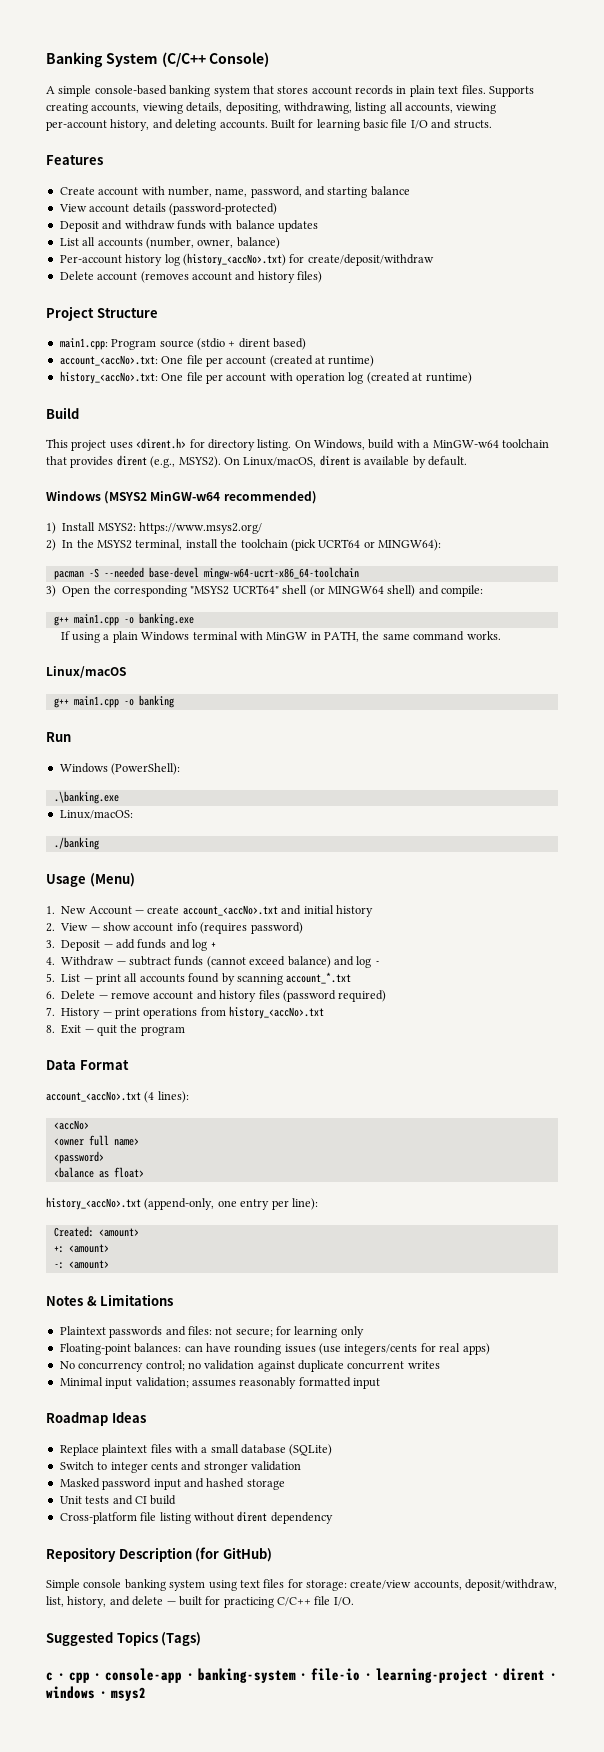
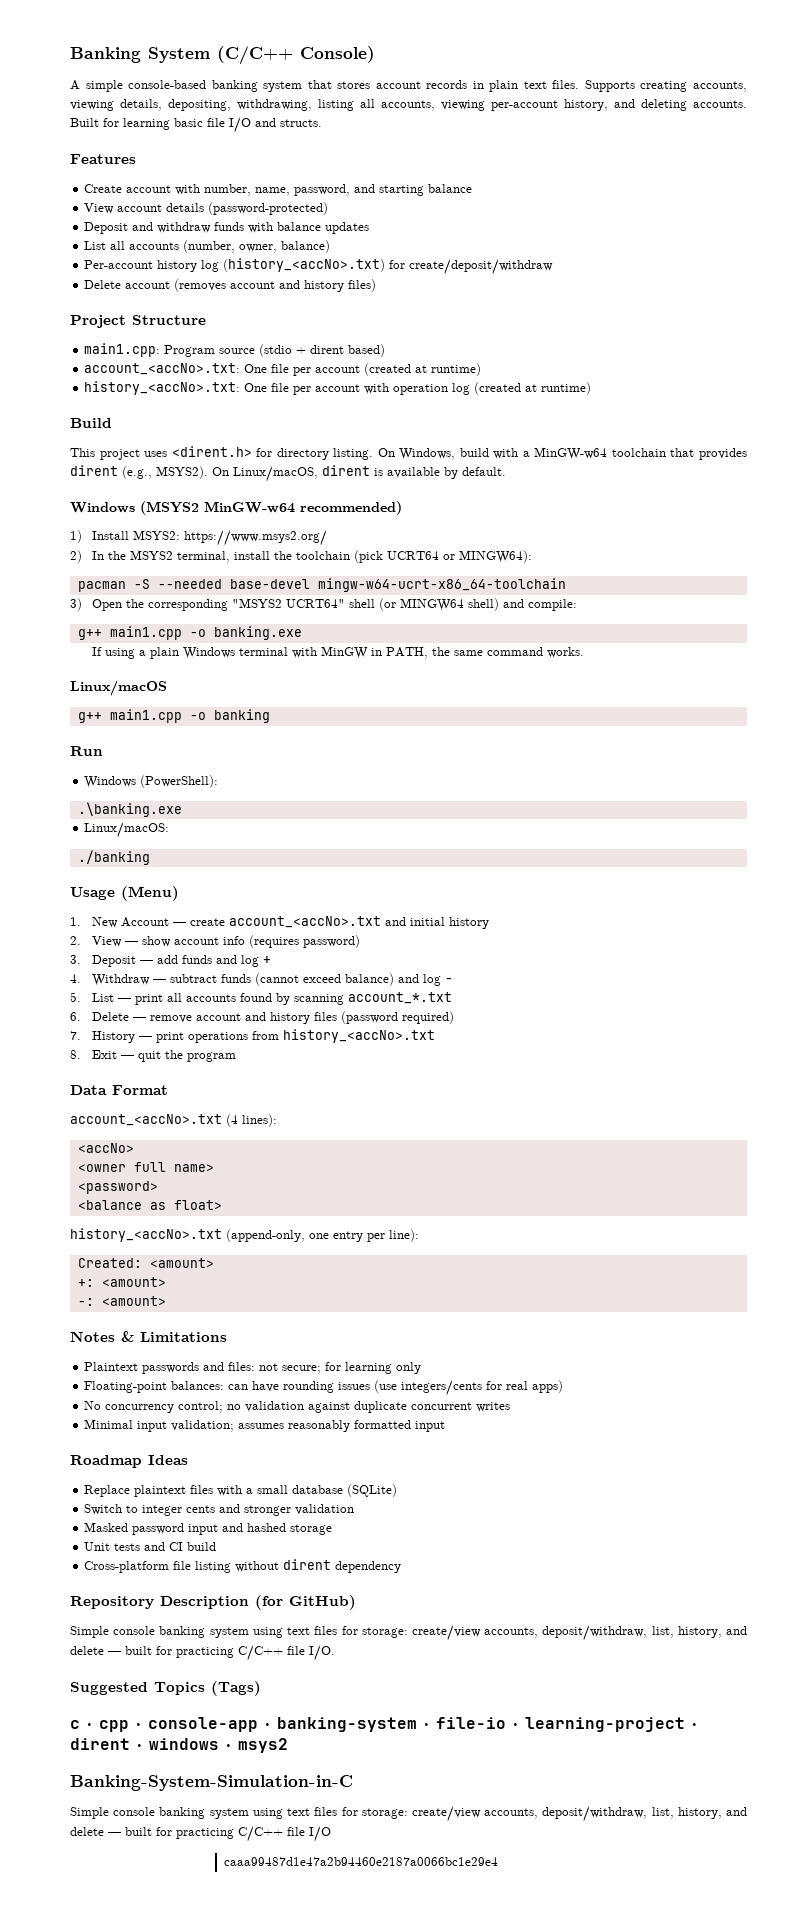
(146, 1694) none -> [70,1775,353,1791] [70,1806,747,1822] [70,1826,331,1842] [223,1857,498,1866] // Banking-System-Simulation-in-C // Simple console banking system using text files for storage: create/view accounts, deposit/withdraw, list, history, and delete — built for practicing C/C++ file I/O // caaa99487d1e47a2b94460e2187a0066bc1e29e4

